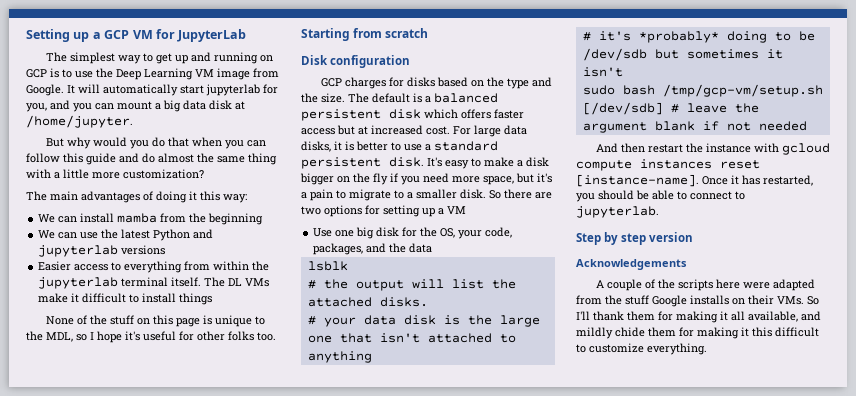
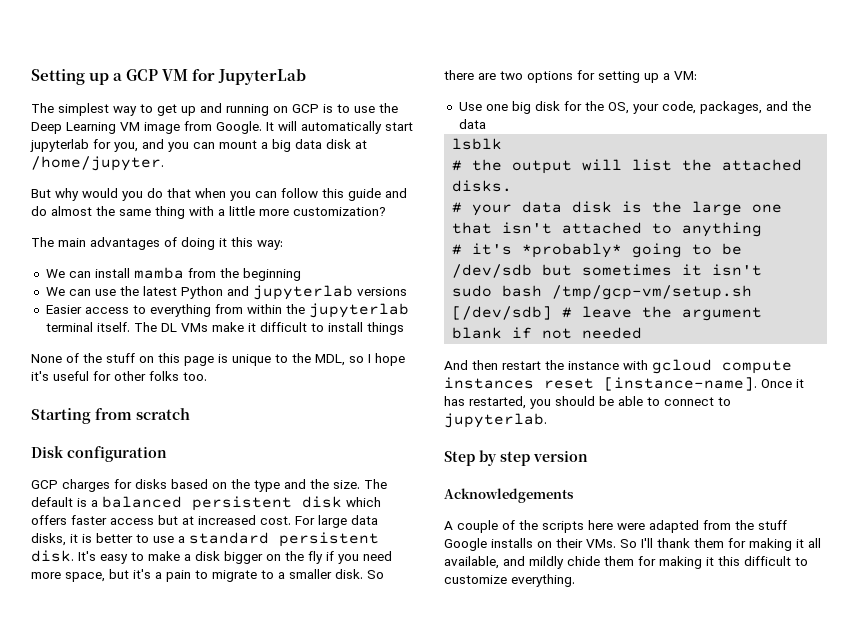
[447,206,466,214] VM -> [674,71,697,80] VM:
[726,31,767,43] doing -> [632,243,683,258] going

